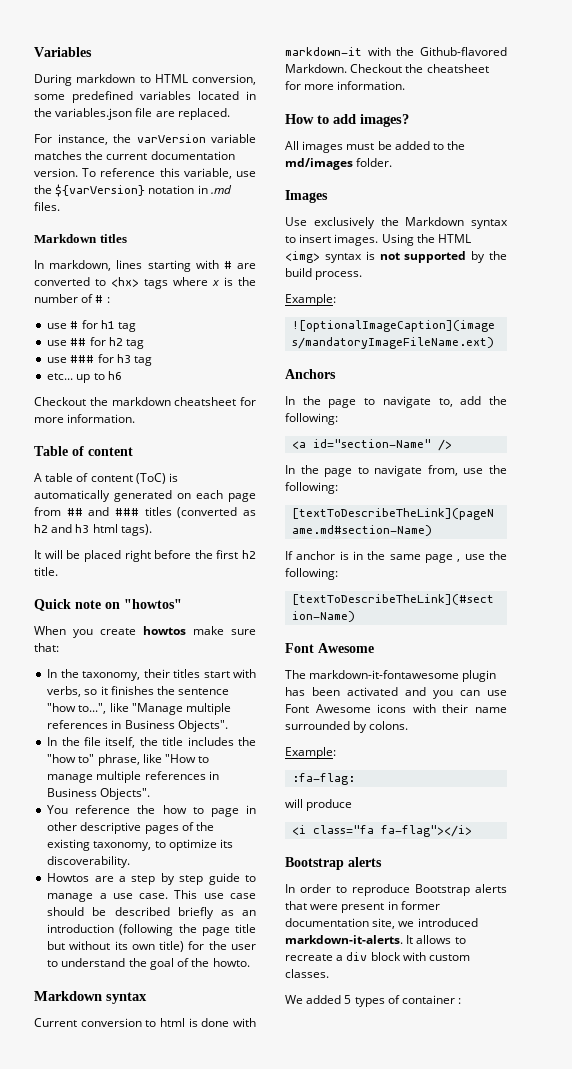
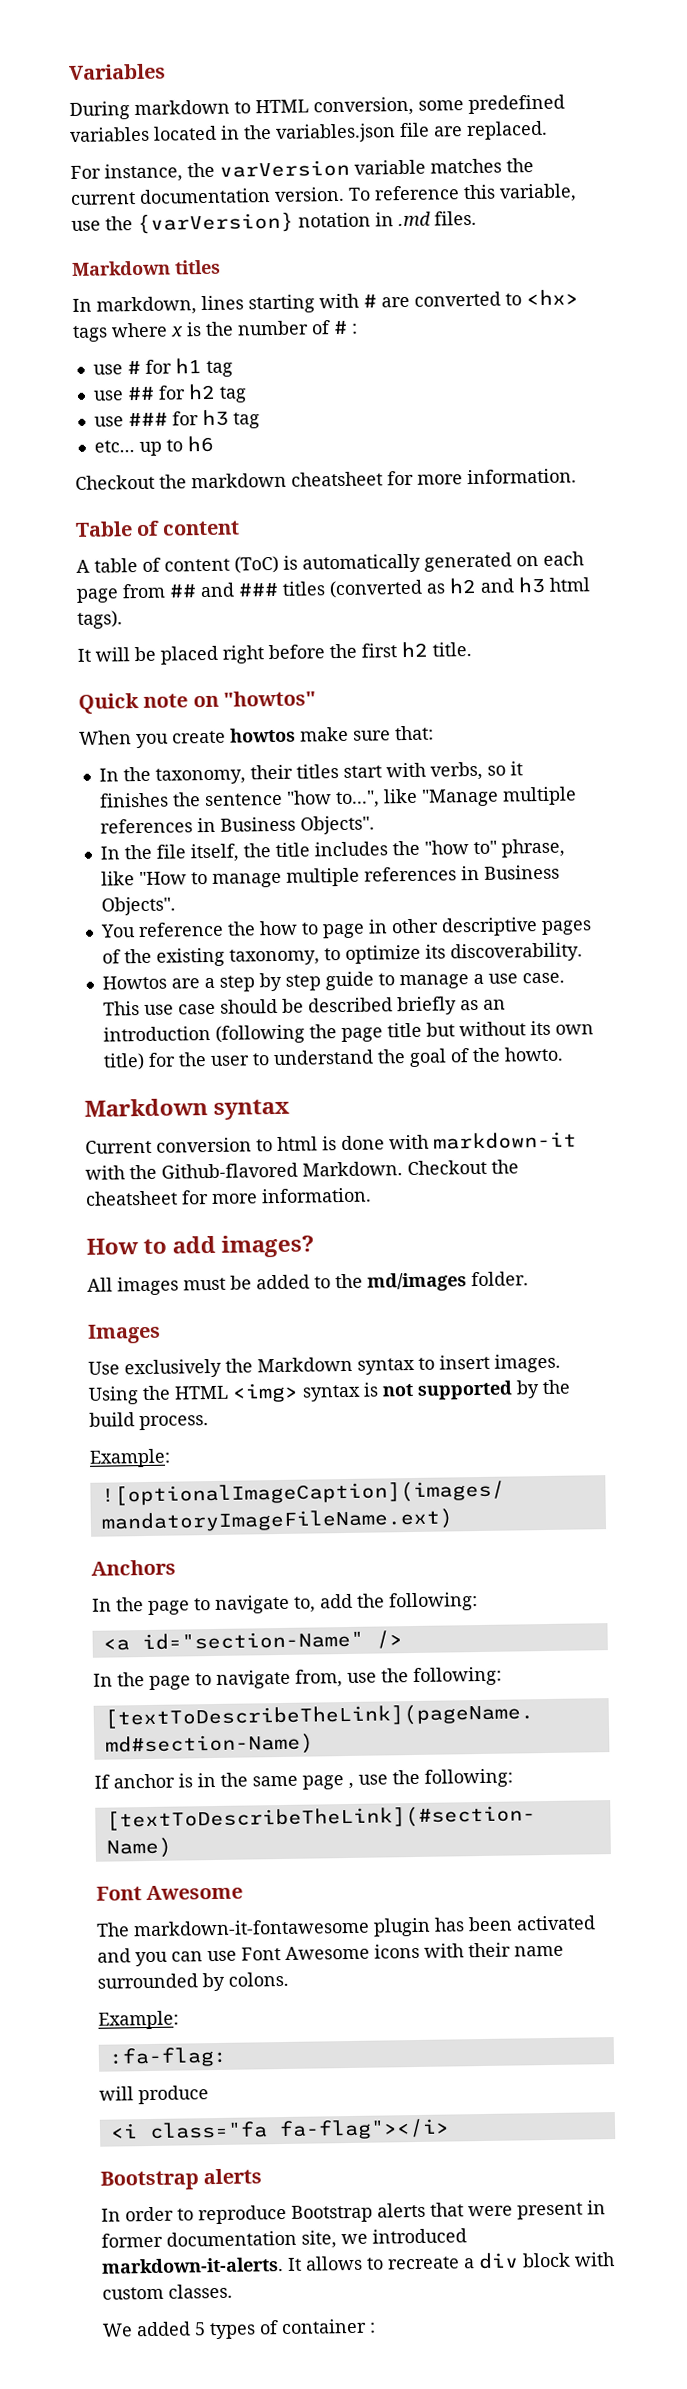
[55,184,146,197] ${varVersion} -> [137,212,294,234] {varVersion}

